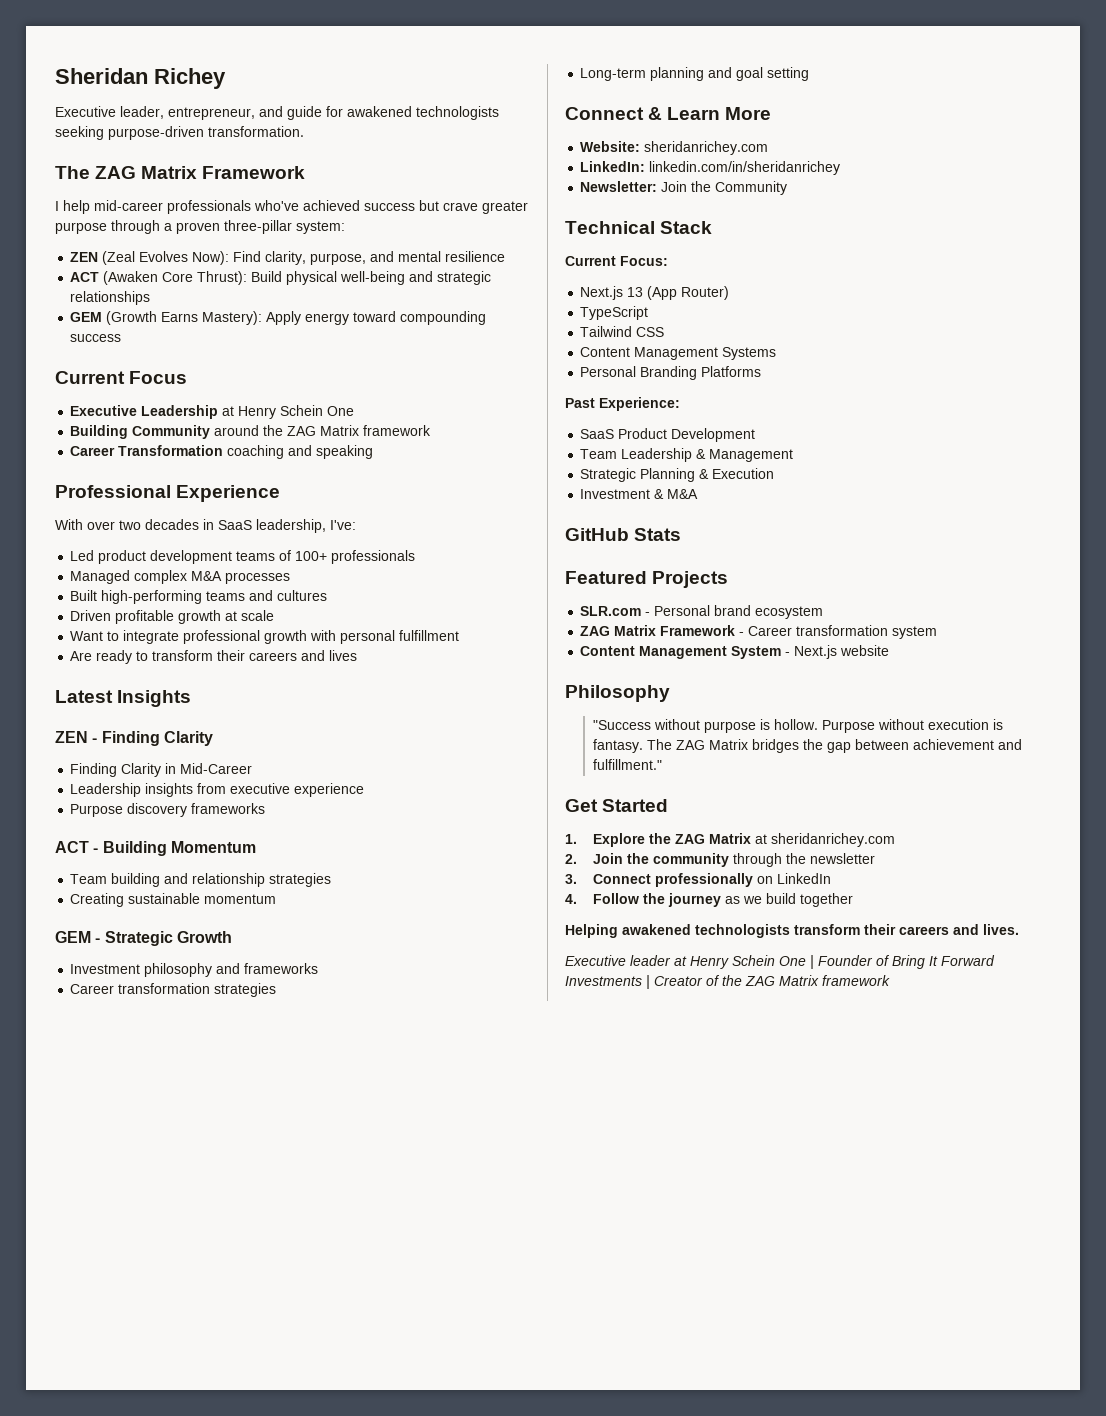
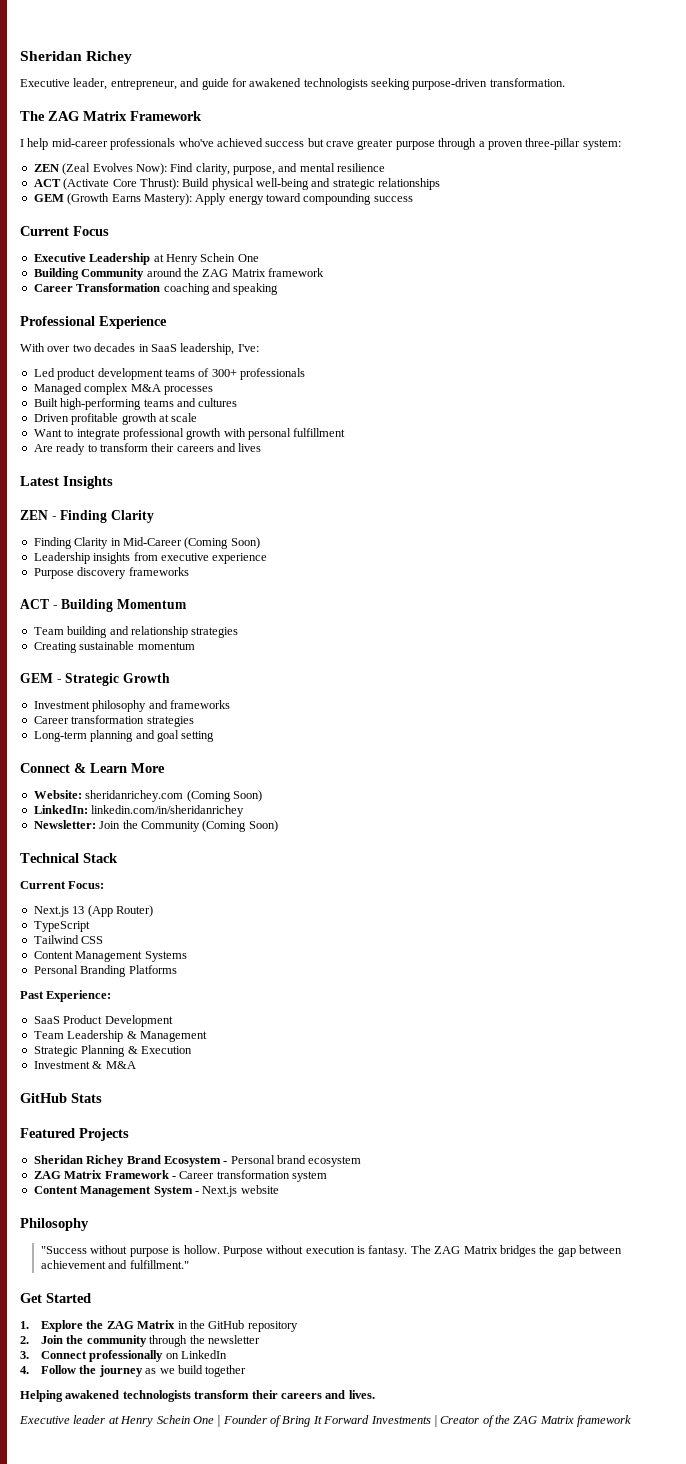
[103,271,159,285] (Awaken -> [63,178,110,190] (Activate
[295,551,328,561] 100+ -> [211,369,237,377] 300+
(253, 768) none -> [184,537,260,549] (Coming Soon)
(769, 148) none -> [186,790,262,802] (Coming Soon)
(788, 188) none -> [202,820,278,832] (Coming Soon)
[580,606,642,616] SLR.com -> [33,1155,221,1167] Sheridan Richey Brand Ecosystem
[754,833,895,847] at sheridanrichey.com -> [177,1320,298,1332] in the GitHub repository

